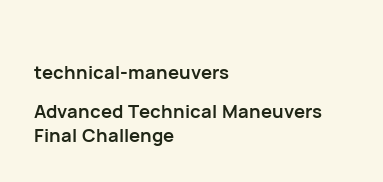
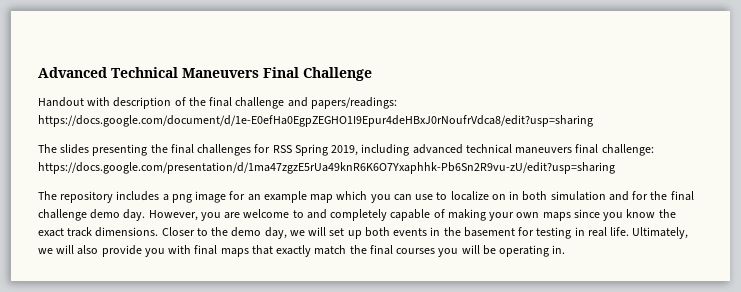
[34,66,229,79] technical-maneuvers // -> (38, 72) none
(174, 137) none -> [38,97,397,109] [38,115,593,127] [38,144,654,156] [38,162,615,174] [38,191,694,203] [38,209,676,221] [38,227,689,239] [38,245,566,257] // Handout with description of the final challenge and papers/readings: https://docs.google.com/document/d/1e-E0efHa0EgpZEGHO1I9Epur4deHBxJ0rNoufrVdca8/edit?usp=sharing // The slides presenting the final challenges for RSS Spring 2019, including advanced technical maneuvers final challenge: https://docs.google.com/presentation/d/1ma47zgzE5rUa49knR6K6O7Yxaphhk-Pb6Sn2R9vu-zU/edit?usp=sharing // The repository includes a png image for an example map which you can use to localize on in both simulation and for the final challenge demo day. However, you are welcome to and completely capable of making your own maps since you know the exact track dimensions. Closer to the demo day, we will set up both events in the basement for testing in real life. Ultimately, we will also provide you with final maps that exactly match the final courses you will be operating in.

